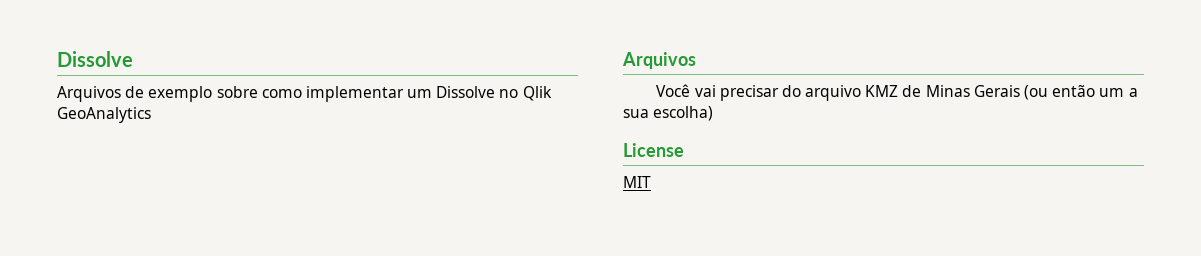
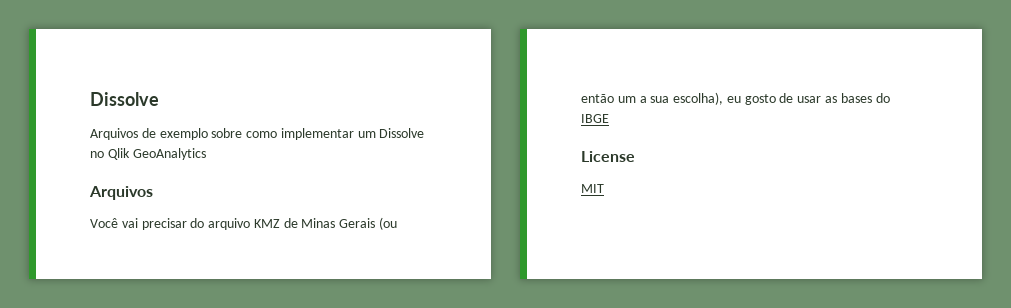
[653,106,714,121] escolha) -> [673,92,890,105] [581,114,609,123] escolha), eu gosto de usar as bases do IBGE

